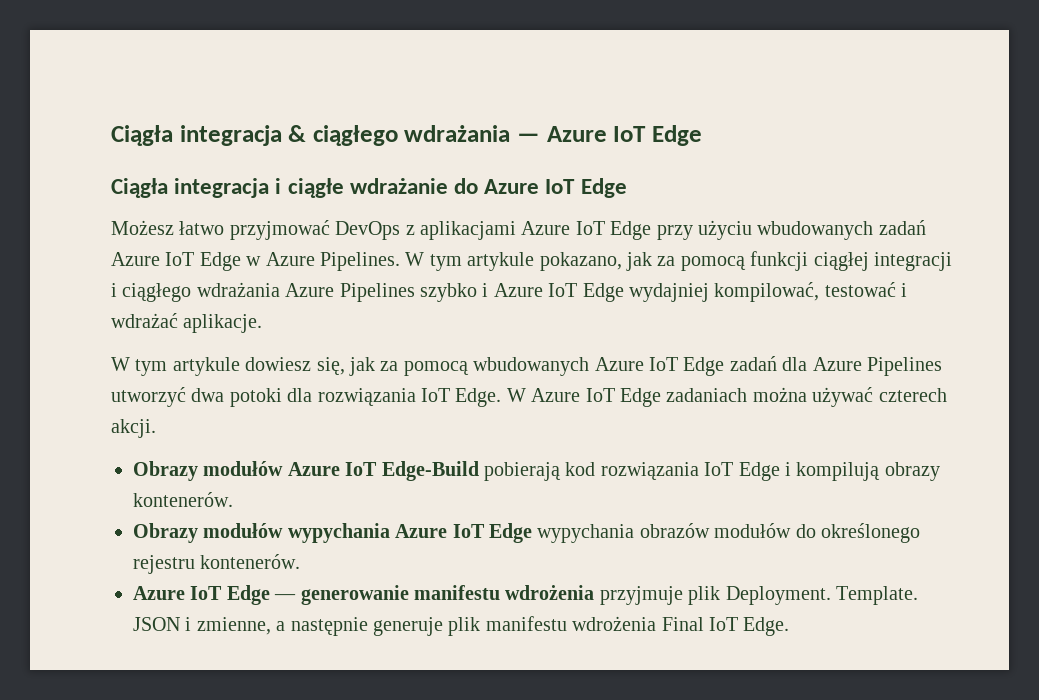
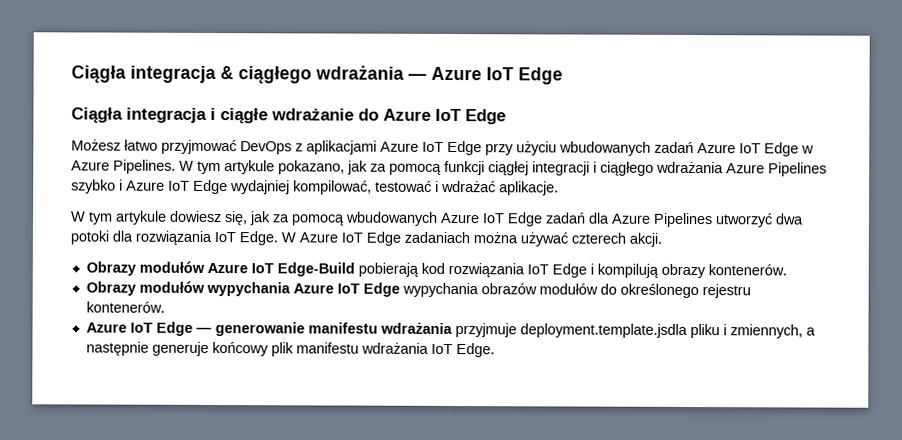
[505,585,918,605] [133,617,271,635] wdrożenia przyjmuje plik Deployment. Template. JSON i zmienne, -> [379,321,803,339] wdrażania przyjmuje deployment.template.jsdla pliku i zmiennych,
(443, 626) none -> [211,341,269,357] końcowy
[572,616,704,631] wdrożenia Final -> [360,342,429,354] wdrażania

